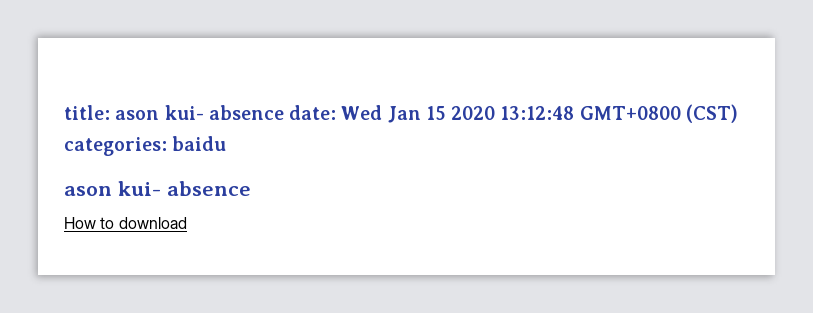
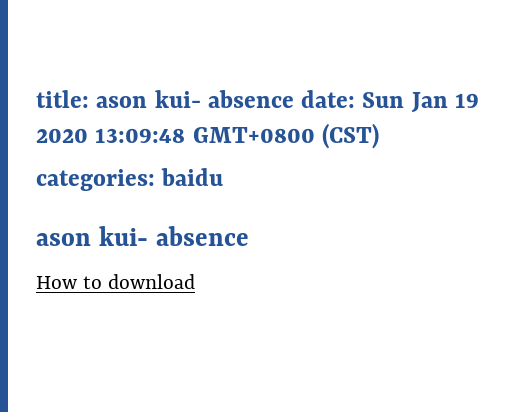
[341,105,575,123] Wed Jan 15 2020 13:12:48 -> [362,92,480,113] [36,128,186,143] Sun Jan 19 2020 13:09:48

